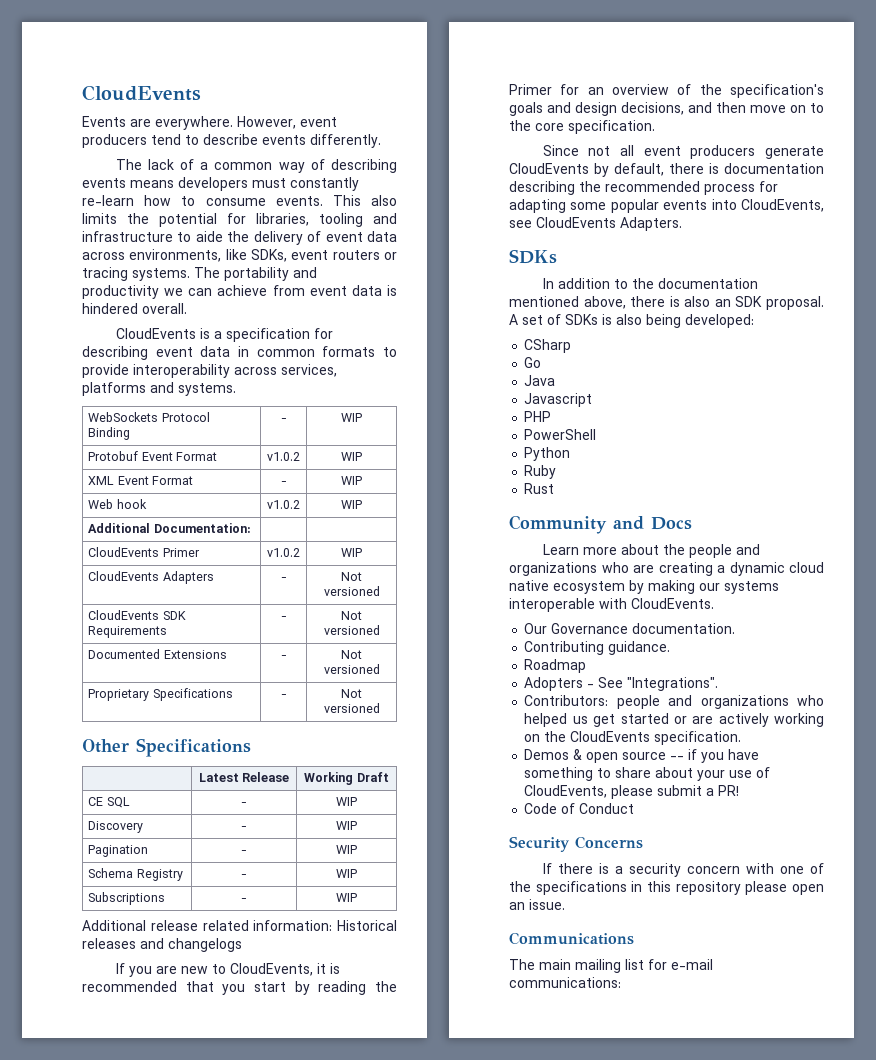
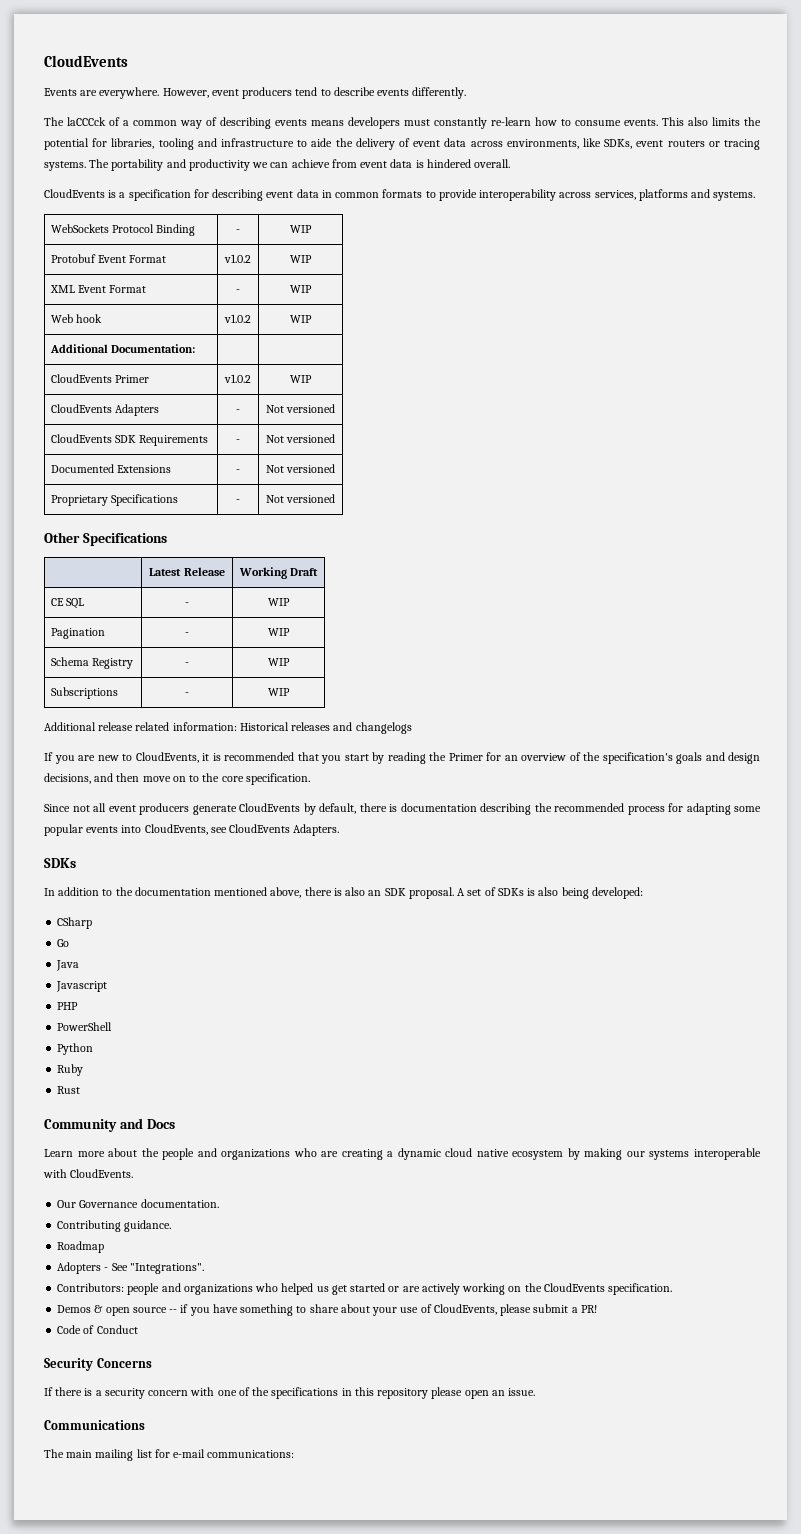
[147,159,174,170] lack -> [67,117,106,126] laCCCck
[88,821,144,833] [241,826,247,830] [336,821,357,830] // Discovery | - | WIP -> (290, 602) none

